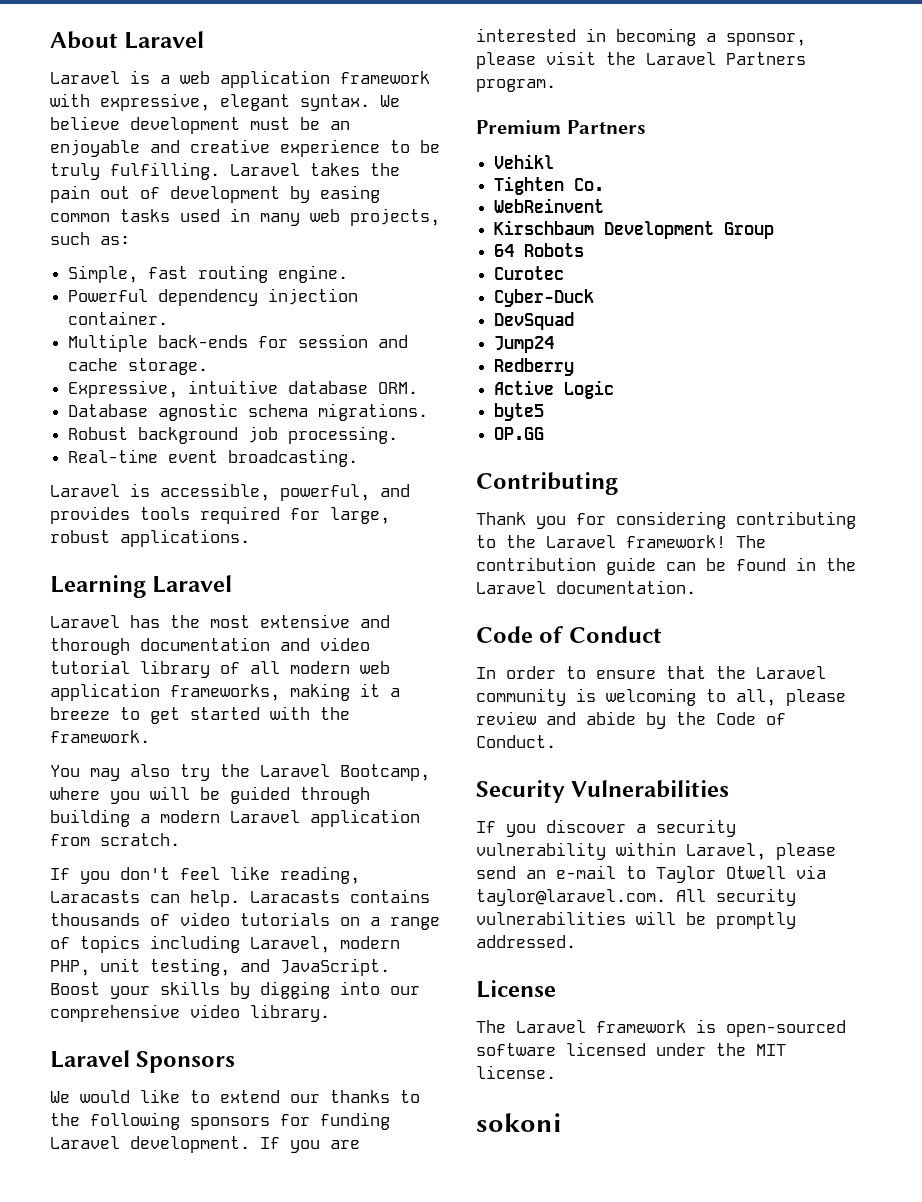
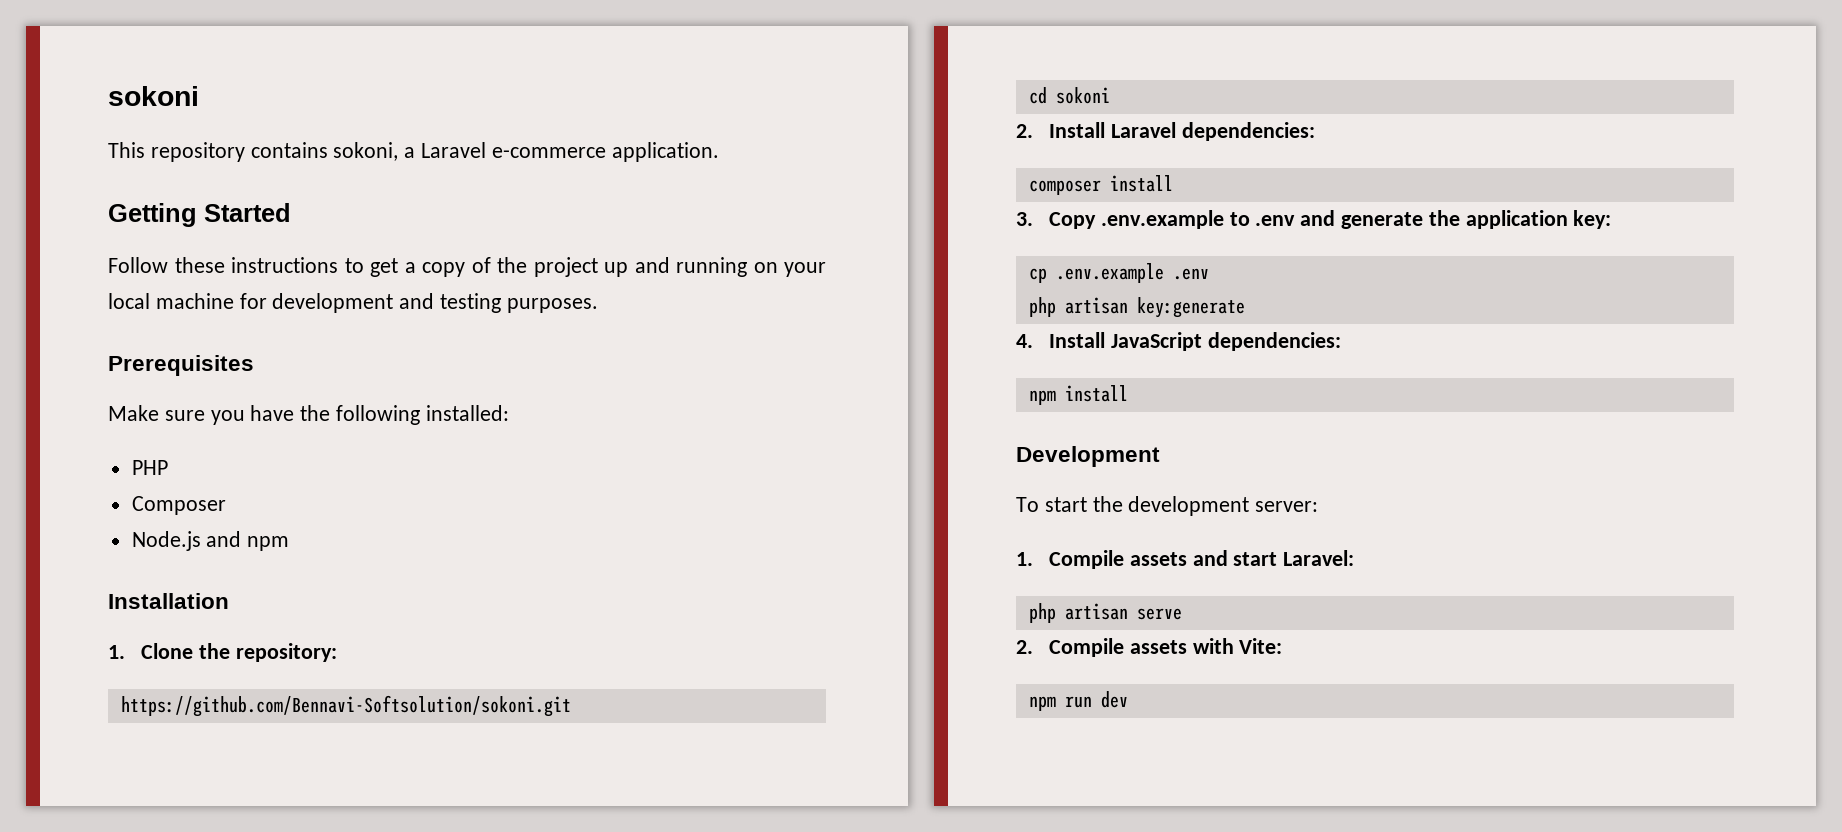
[50,31,205,49] [50,70,430,88] [50,93,400,111] [50,116,350,134] [50,139,440,157] [50,162,400,180] [50,185,380,203] [50,208,440,226] [50,232,130,245] [68,265,349,283] [68,288,359,306] [68,311,169,325] [68,334,409,352] [68,358,209,375] [68,380,419,398] [68,403,429,421] [68,426,399,444] [68,449,359,467] [50,483,410,501] [50,506,390,524] [50,529,250,547] [50,575,233,598] [50,614,390,628] [50,637,370,655] [50,660,390,678] [50,683,400,701] [50,706,350,724] [50,730,150,743] [50,764,430,781] [50,786,370,804] [50,809,420,827] [50,833,180,846] [50,866,360,884] [50,889,430,907] [50,912,440,930] [50,935,400,953] [50,958,390,976] [50,981,420,999] [50,1004,330,1022] [50,1050,236,1073] [50,1089,420,1103] [50,1112,390,1130] [50,1136,360,1153] [476,28,806,46] [476,51,806,69] [476,79,556,92] [476,120,646,134] [494,154,555,169] [494,176,605,195] [494,198,605,213] [494,220,775,239] [494,243,585,257] [494,266,565,280] [494,289,595,307] [494,312,575,330] [494,336,555,353] [494,358,575,376] [494,380,615,399] [494,403,545,421] [494,427,545,440] [476,472,618,495] [476,511,856,529] [476,535,766,548] [476,557,856,575] [476,580,696,594] [476,626,662,643] [476,666,826,679] [476,688,846,706] [476,711,786,729] [476,735,556,748] [476,780,730,803] [476,819,736,837] [476,842,836,860] [476,865,826,883] [476,888,796,906] [476,911,796,929] [476,935,576,948] [476,980,556,998] [476,1019,846,1037] [476,1042,786,1056] [476,1065,556,1079] [476,1113,562,1132] About Laravel // Laravel is a web application framework with expressive, elegant syntax. We believe development must be an enjoyable and creative experience to be truly fulfilling. Laravel takes the pain out of development by easing common tasks used in many web projects, such as: // Simple, fast routing engine. // Powerful dependency injection container. // Multiple back-ends for session and cache storage. // Expressive, intuitive database ORM. // Database agnostic schema migrations. // Robust background job processing. // Real-time event broadcasting. // Laravel is accessible, powerful, and provides tools required for large, robust applications. // Learning Laravel // Laravel has the most extensive and thorough documentation and video tutorial library of all modern web application frameworks, making it a breeze to get started with the framework. // You may also try the Laravel Bootcamp, where you will be guided through building a modern Laravel application from scratch. // If you don't feel like reading, Laracasts can help. Laracasts contains thousands of video tutorials on a range of topics including Laravel, modern PHP, unit testing, and JavaScript. Boost your skills by digging into our comprehensive video library. // Laravel Sponsors // We would like to extend our thanks to the following sponsors for funding Laravel development. If you are interested in becoming a sponsor, please visit the Laravel Partners program. // Premium Partners // Vehikl // Tighten Co. // WebReinvent // Kirschbaum Development Group // 64 Robots // Curotec // Cyber-Duck // DevSquad // Jump24 // Redberry // Active Logic // byte5 // OP.GG // Contributing // Thank you for considering contributing to the Laravel framework! The contribution guide can be found in the Laravel documentation. // Code of Conduct // In order to ensure that the Laravel community is welcoming to all, please review and abide by the Code of Conduct. // Security Vulnerabilities // If you discover a security vulnerability within Laravel, please send an e-mail to Taylor Otwell via taylor@laravel.com. All security vulnerabilities will be promptly addressed. // License // The Laravel framework is open-sourced software licensed under the MIT license. // sokoni -> [108,86,199,106] [108,142,719,162] [108,203,291,227] [108,257,826,277] [108,293,598,313] [108,355,254,376] [108,405,509,425] [131,460,168,475] [131,496,226,515] [131,531,290,551] [108,593,229,609] [108,643,337,662] [120,695,571,717] [1028,87,1110,104] [1016,122,1315,141] [1028,175,1173,195] [1016,210,1612,229] [1028,263,1209,283] [1028,297,1245,318] [1016,332,1341,351] [1028,385,1128,405] [1016,446,1160,467] [1016,496,1319,516] [1016,550,1355,569] [1028,603,1182,623] [1016,638,1283,657] [1028,691,1128,711] sokoni // This repository contains sokoni, a Laravel e-commerce application. // Getting Started // Follow these instructions to get a copy of the project up and running on your local machine for development and testing purposes. // Prerequisites // Make sure you have the following installed: // PHP // Composer // Node.js and npm // Installation // 1. Clone the repository: // https://github.com/Bennavi-Softsolution/sokoni.git // cd sokoni // 2. Install Laravel dependencies: // composer install // 3. Copy .env.example to .env and generate the application key: // cp .env.example .env // php artisan key:generate // 4. Install JavaScript dependencies: // npm install // Development // To start the development server: // 1. Compile assets and start Laravel: // php artisan serve // 2. Compile assets with Vite: // npm run dev

